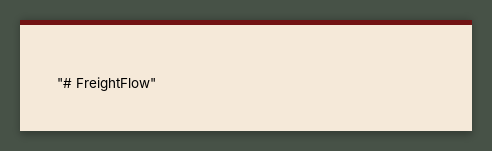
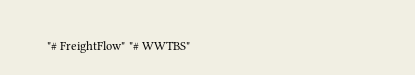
(156, 84) none -> [128,41,191,50] "# WWTBS"

